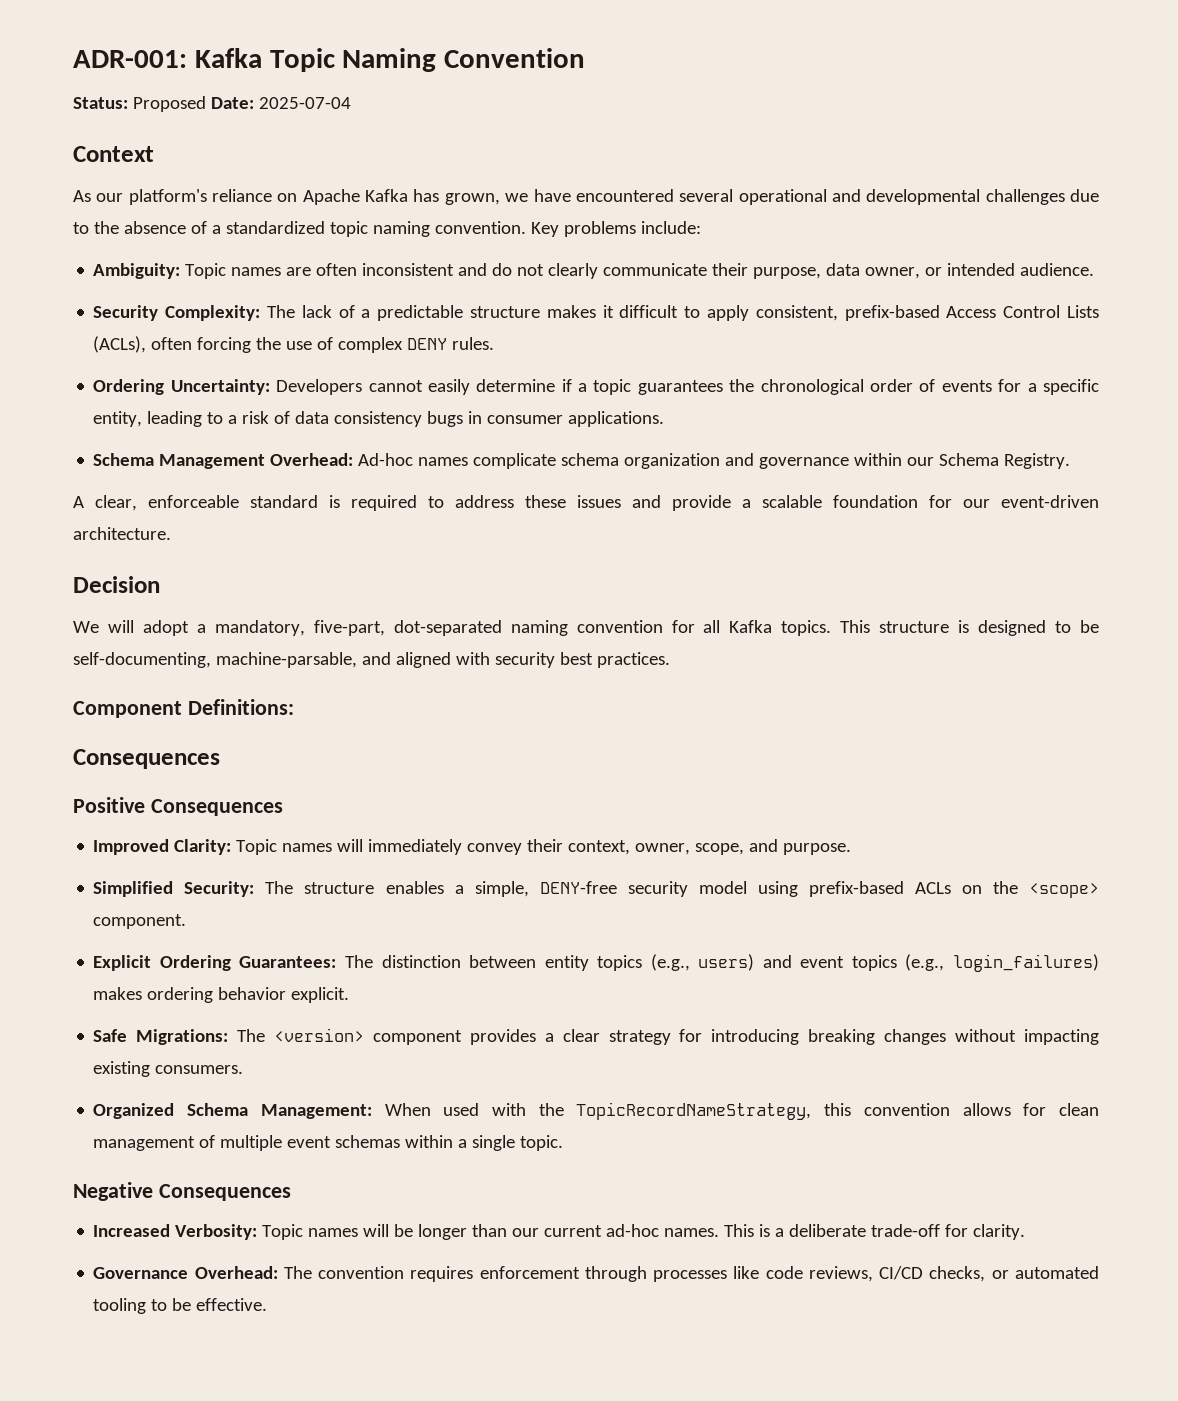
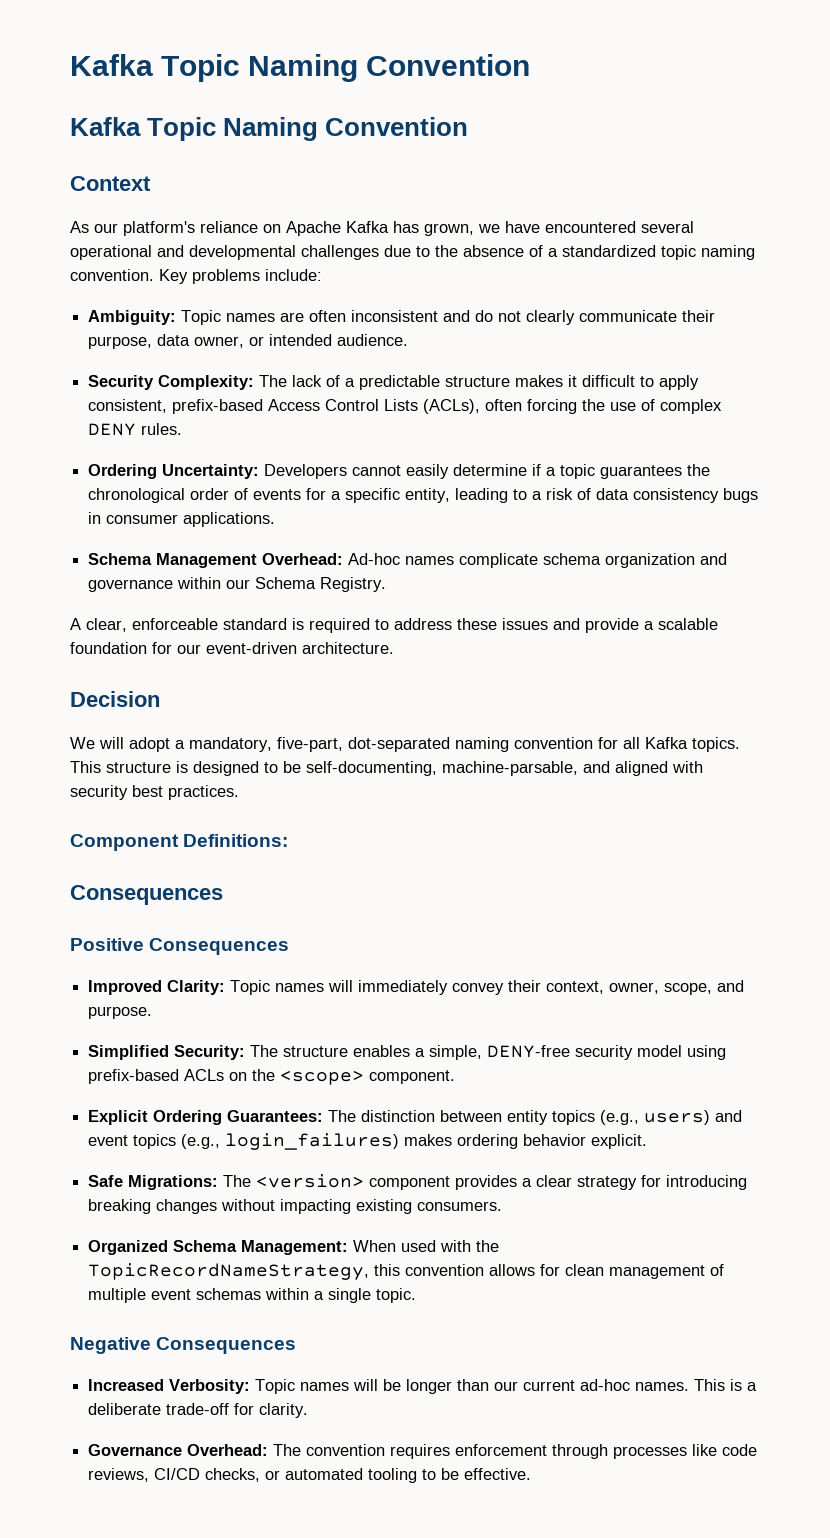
[73,48,586,72] [73,96,351,112] ADR-001: Kafka Topic Naming Convention // Status: Proposed Date: 2025-07-04 -> [70,54,531,82] [70,117,469,141] Kafka Topic Naming Convention // Kafka Topic Naming Convention

